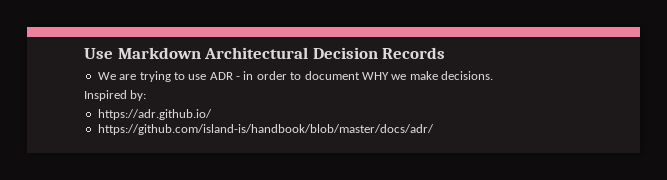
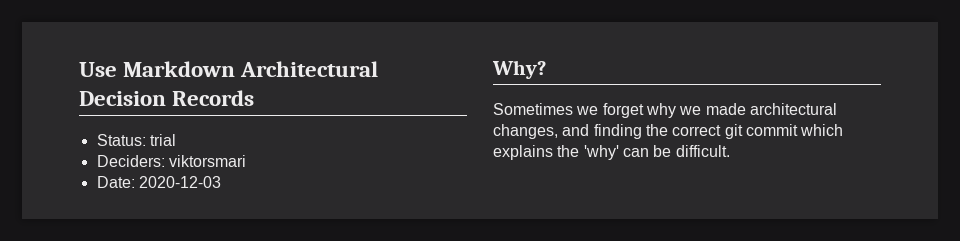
[97,71,493,82] [84,90,147,101] [97,109,212,120] [97,124,434,135] We are trying to use ADR - in order to document WHY we make decisions. // Inspired by: // https://adr.github.io/ // https://github.com/island-is/handbook/blob/master/docs/adr/ -> [96,134,176,146] [96,155,246,167] [96,176,221,188] [492,60,546,79] [493,103,837,118] [493,124,844,139] [493,145,730,160] Status: trial // Deciders: viktorsmari // Date: 2020-12-03 // Why? // Sometimes we forget why we made architectural changes, and finding the correct git commit which explains the 'why' can be difficult.

